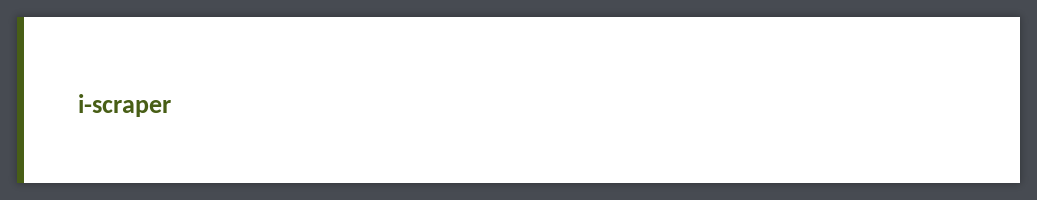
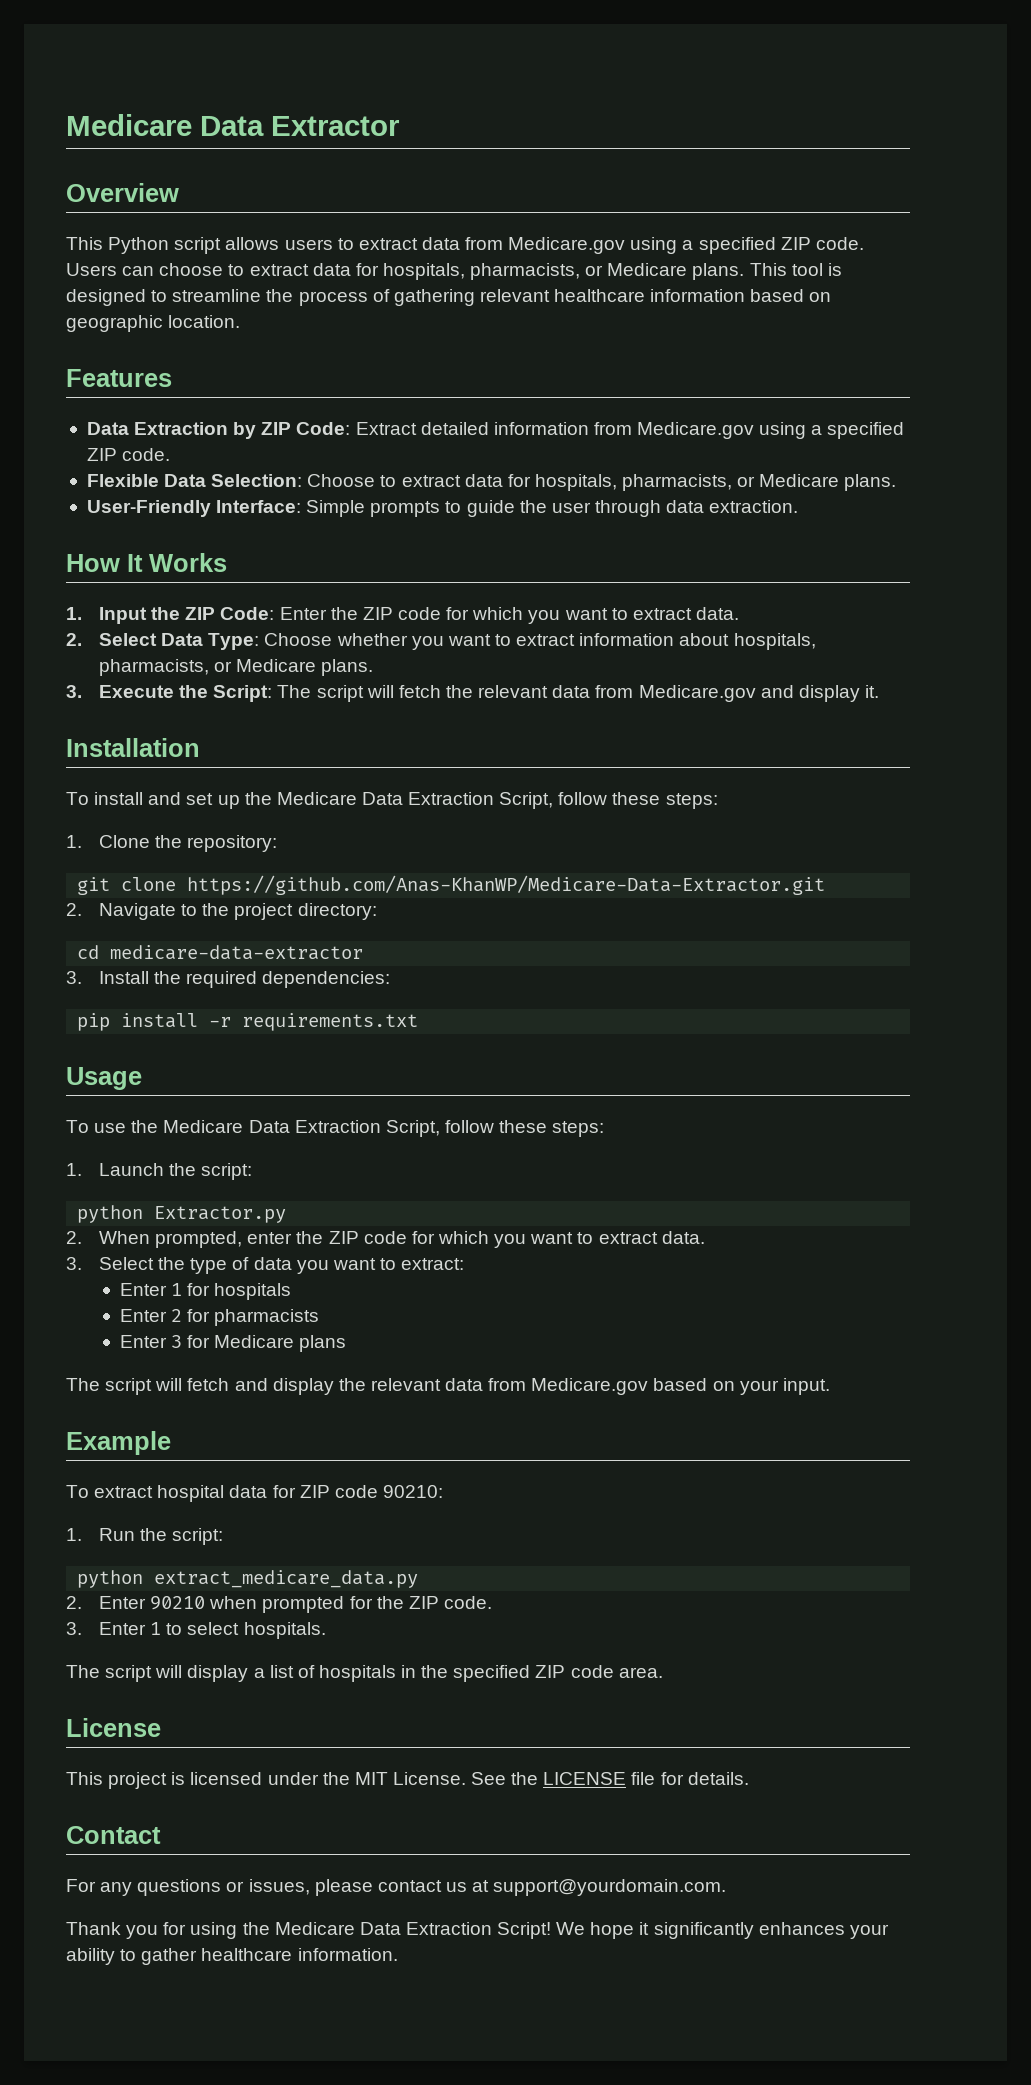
[78,94,171,117] i-scraper -> [66,114,400,136] [66,183,179,202] [66,237,864,254] [66,263,842,280] [66,289,832,306] [66,315,241,332] [66,369,172,387] [86,422,905,439] [86,448,171,461] [86,474,897,491] [86,500,799,517] [66,553,227,572] [66,607,739,624] [66,633,816,650] [99,659,374,676] [66,685,879,702] [66,738,200,757] [66,792,718,809] [66,835,278,852] [77,875,826,895] [66,903,377,920] [77,945,364,960] [66,971,391,988] [77,1013,419,1031] [66,1067,142,1090] [66,1120,605,1137] [66,1163,253,1180] [77,1205,287,1223] [66,1231,705,1248] [66,1257,465,1274] [119,1283,292,1300] [119,1309,320,1326] [119,1335,347,1352] [66,1378,830,1395] [66,1431,171,1455] [66,1485,443,1502] [66,1528,224,1545] [77,1570,419,1588] [66,1596,492,1613] [66,1622,326,1639] [66,1665,663,1682] [66,1718,161,1737] [66,1772,749,1789] [66,1826,161,1844] [66,1879,727,1896] [66,1922,889,1939] [66,1948,398,1965] Medicare Data Extractor // Overview // This Python script allows users to extract data from Medicare.gov using a specified ZIP code. Users can choose to extract data for hospitals, pharmacists, or Medicare plans. This tool is designed to streamline the process of gathering relevant healthcare information based on geographic location. // Features // Data Extraction by ZIP Code: Extract detailed information from Medicare.gov using a specified ZIP code. // Flexible Data Selection: Choose to extract data for hospitals, pharmacists, or Medicare plans. // User-Friendly Interface: Simple prompts to guide the user through data extraction. // How It Works // 1. Input the ZIP Code: Enter the ZIP code for which you want to extract data. // 2. Select Data Type: Choose whether you want to extract information about hospitals, pharmacists, or Medicare plans. // 3. Execute the Script: The script will fetch the relevant data from Medicare.gov and display it. // Installation // To install and set up the Medicare Data Extraction Script, follow these steps: // 1. Clone the repository: // git clone https://github.com/Anas-KhanWP/Medicare-Data-Extractor.git // 2. Navigate to the project directory: // cd medicare-data-extractor // 3. Install the required dependencies: // pip install -r requirements.txt // Usage // To use the Medicare Data Extraction Script, follow these steps: // 1. Launch the script: // python Extractor.py // 2. When prompted, enter the ZIP code for which you want to extract data. // 3. Select the type of data you want to extract: // Enter 1 for hospitals // Enter 2 for pharmacists // Enter 3 for Medicare plans // The script will fetch and display the relevant data from Medicare.gov based on your input. // Example // To extract hospital data for ZIP code 90210: // 1. Run the script: // python extract_medicare_data.py // 2. Enter 90210 when prompted for the ZIP code. // 3. Enter 1 to select hospitals. // The script will display a list of hospitals in the specified ZIP code area. // License // This project is licensed under the MIT License. See the LICENSE file for details. // Contact // For any questions or issues, please contact us at support@yourdomain.com. // Thank you for using the Medicare Data Extraction Script! We hope it significantly enhances your ability to gather healthcare information.

